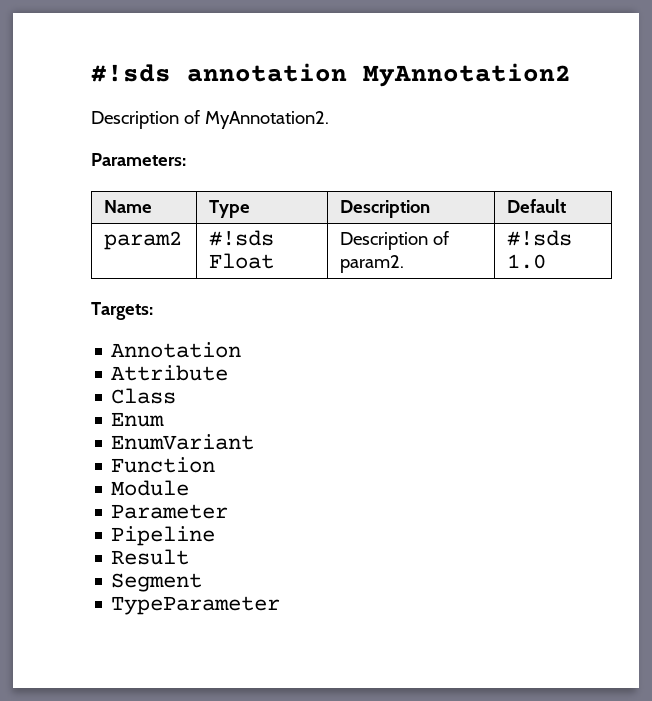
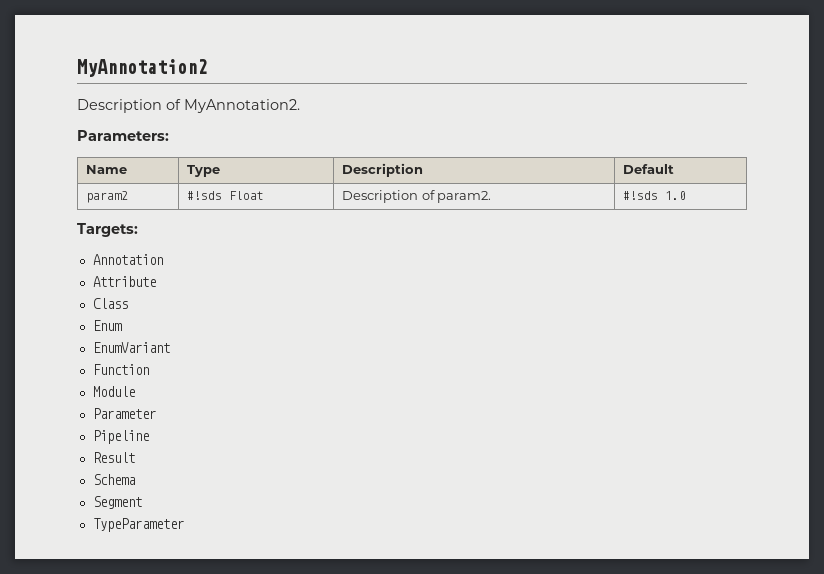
[91,63,347,82] #!sds annotation -> (77, 68) none
(190, 557) none -> [92,474,135,485] // Schema

